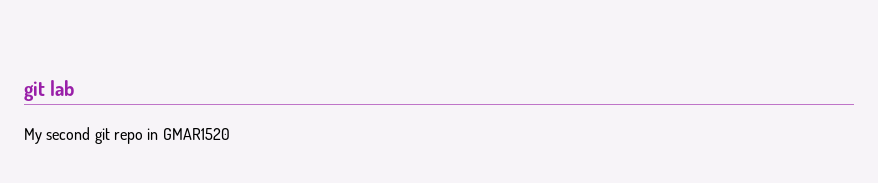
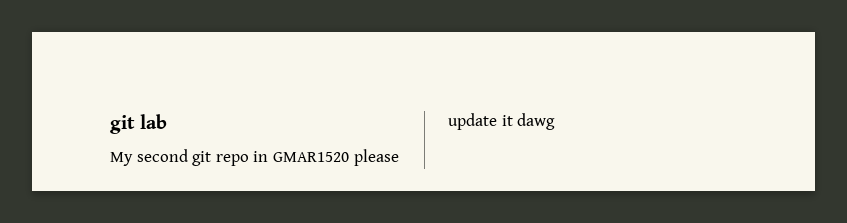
(230, 134) none -> [353,149,399,166] [448,113,556,130] please update it dawg

